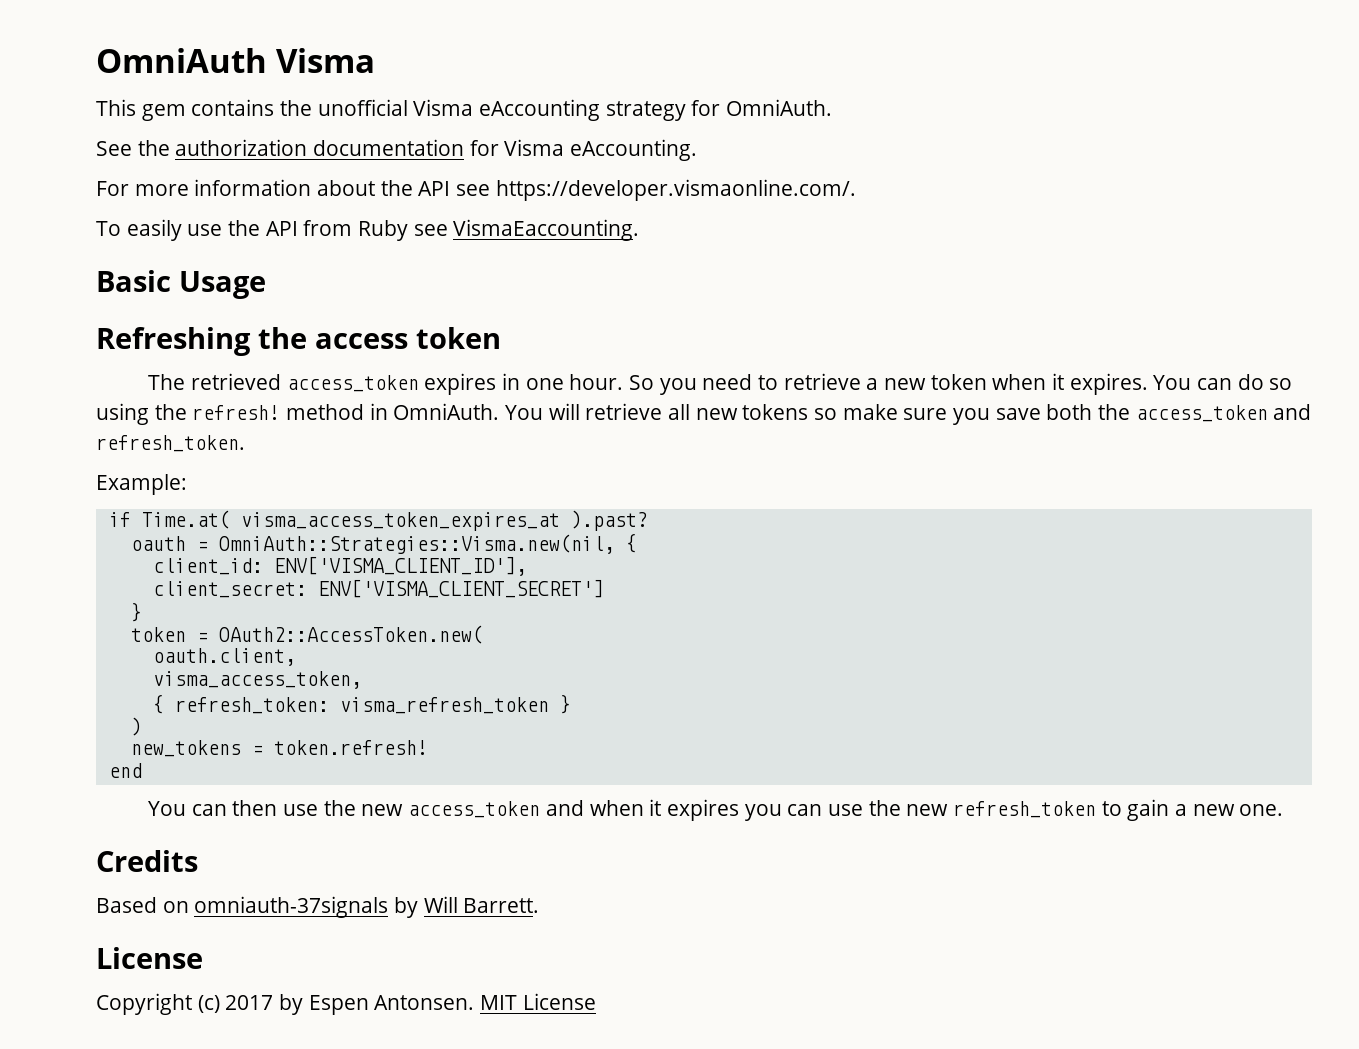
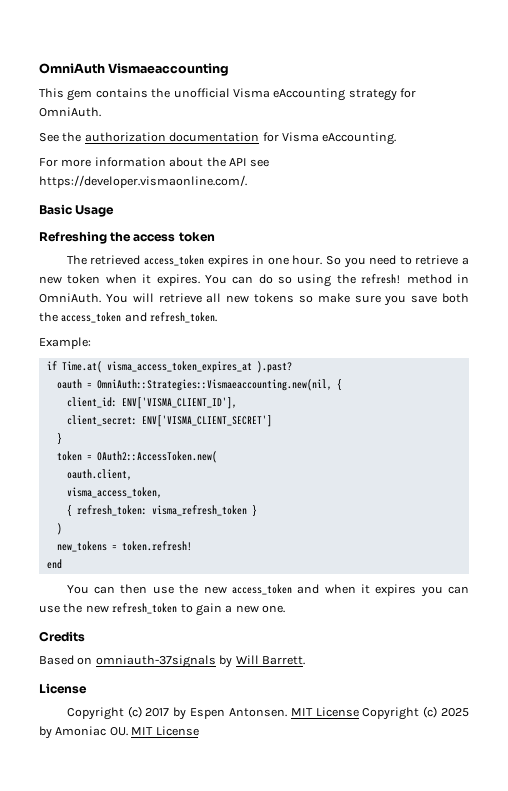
[276,48,375,73] Visma -> [108,63,230,76] Vismaeaccounting
[96,219,640,241] // To easily use the API from Ruby see VismaEaccounting. -> (247, 181) none
[218,534,615,554] OmniAuth::Strategies::Visma.new(nil, -> [96,379,332,391] OmniAuth::Strategies::Vismaeaccounting.new(nil,
(596, 1001) none -> [362,706,470,720] [39,726,199,739] Copyright (c) 2025 by Amoniac OU. MIT License

